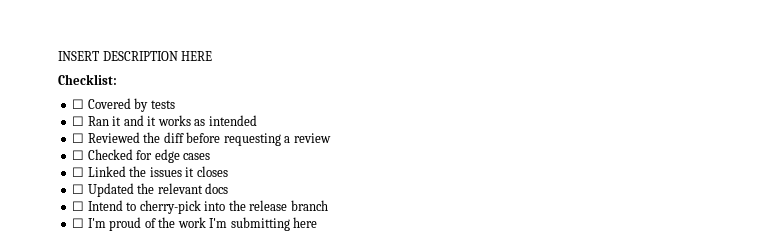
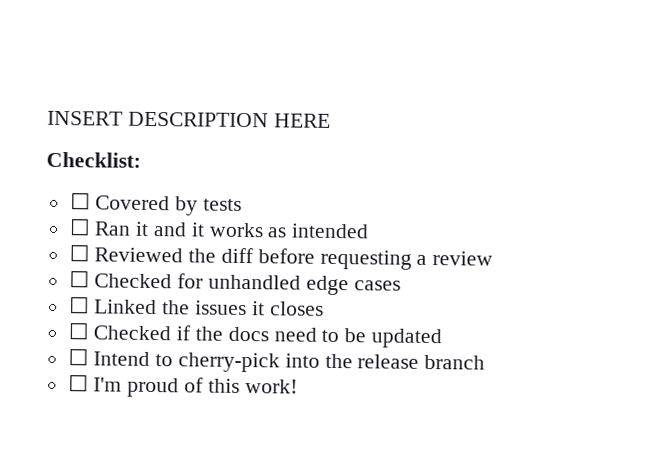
(153, 155) none -> [208,274,302,290] unhandled
[87,183,229,197] Updated the relevant docs -> [93,325,443,349] Checked if the docs need to be updated
[158,217,318,231] the work I'm submitting here -> [207,378,298,394] this work!

